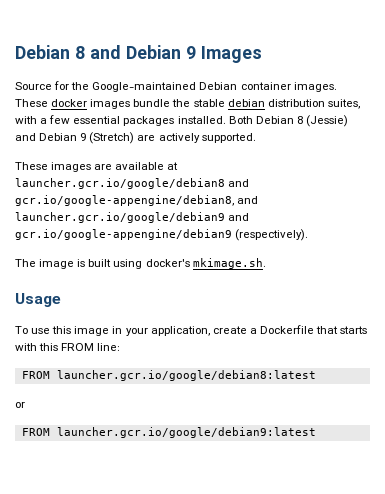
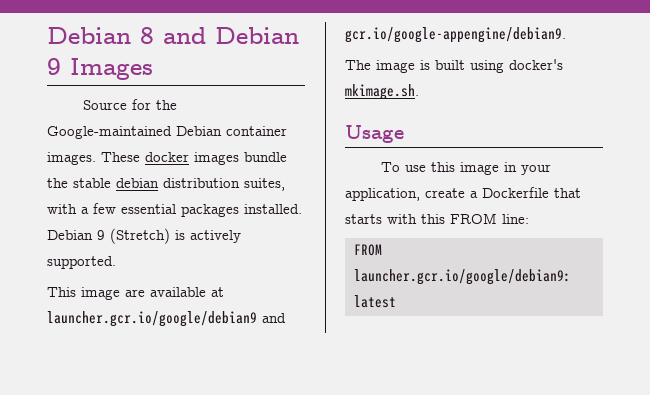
[228,115,348,127] [15,133,36,141] Both Debian 8 (Jessie) and -> (302, 209) none
[137,135,156,141] are -> [175,230,185,240] is
[15,162,92,172] These images -> [47,287,120,300] This image
[15,178,250,189] [15,195,259,206] [15,212,250,223] [15,229,309,241] launcher.gcr.io/google/debian8 and gcr.io/google-appengine/debian8, and launcher.gcr.io/google/debian9 and gcr.io/google-appengine/debian9 (respectively). -> [47,311,286,327] [345,27,566,43] launcher.gcr.io/google/debian9 and gcr.io/google-appengine/debian9.
[21,370,316,381] [15,402,25,408] // FROM launcher.gcr.io/google/debian8:latest // or -> (529, 219) none

